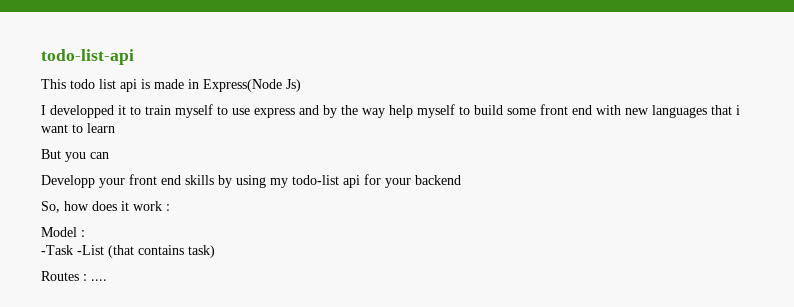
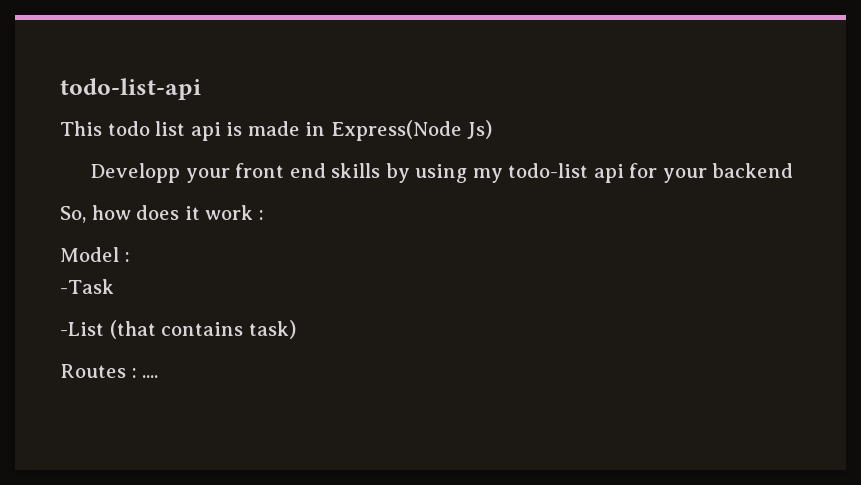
[41,104,740,118] [41,123,115,133] [41,149,109,162] // I developped it to train myself to use express and by the way help myself to build some front end with new languages that i want to learn // But you can -> (493, 129) none
(73, 250) none -> (114, 286) //

